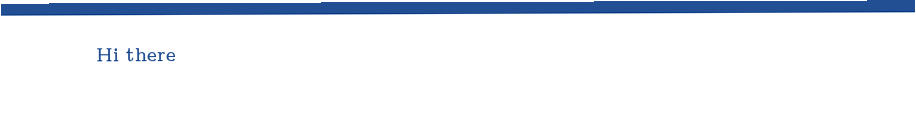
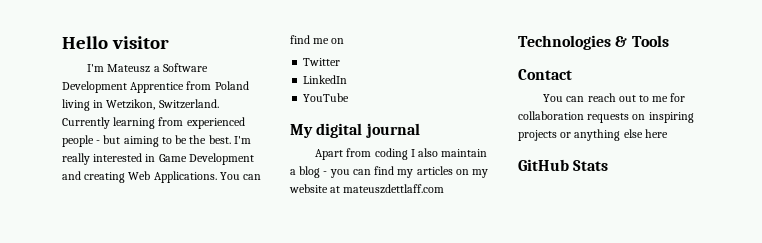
[95,48,176,62] Hi there -> [62,36,169,49] [87,63,208,73] [62,81,249,93] [62,99,219,111] [62,117,245,129] [62,135,251,147] [62,153,254,165] [62,171,262,183] [290,35,345,44] [303,58,341,66] [303,75,348,84] [303,93,350,102] [290,123,420,138] [315,148,488,160] [290,166,489,178] [289,184,445,194] [518,35,669,50] [518,69,572,80] [543,93,686,102] [518,111,694,123] [518,129,668,141] [518,159,609,171] Hello visitor // I'm Mateusz a Software Development Apprentice from Poland living in Wetzikon, Switzerland. Currently learning from experienced people - but aiming to be the best. I'm really interested in Game Development and creating Web Applications. You can find me on // Twitter // LinkedIn // YouTube // My digital journal // Apart from coding I also maintain a blog - you can find my articles on my website at mateuszdettlaff.com // Technologies & Tools // Contact // You can reach out to me for collaboration requests on inspiring projects or anything else here // GitHub Stats

